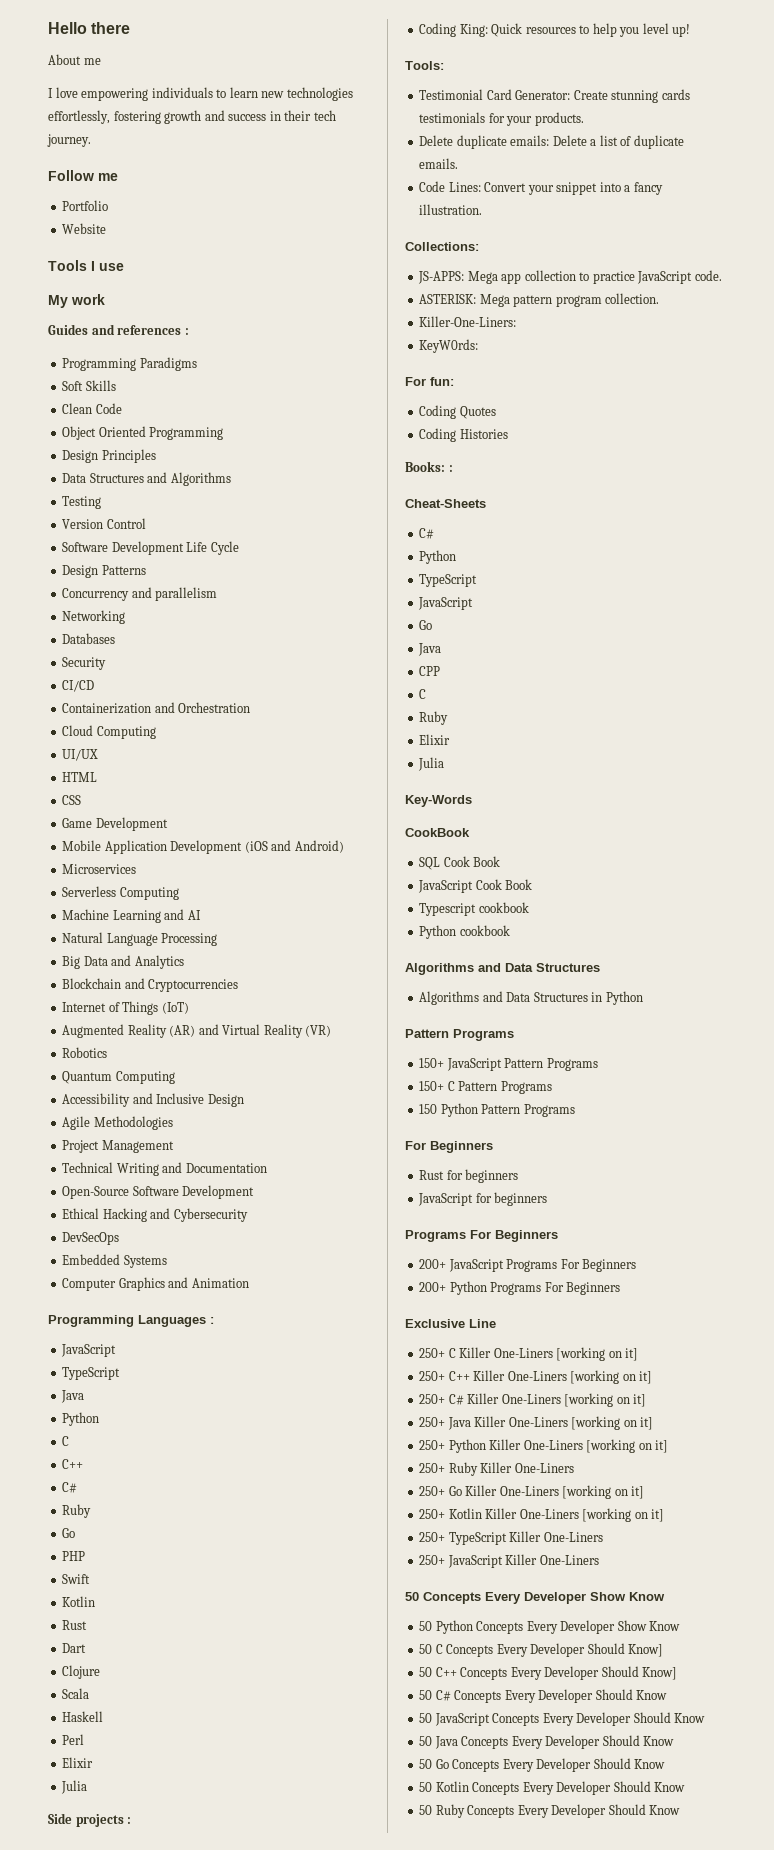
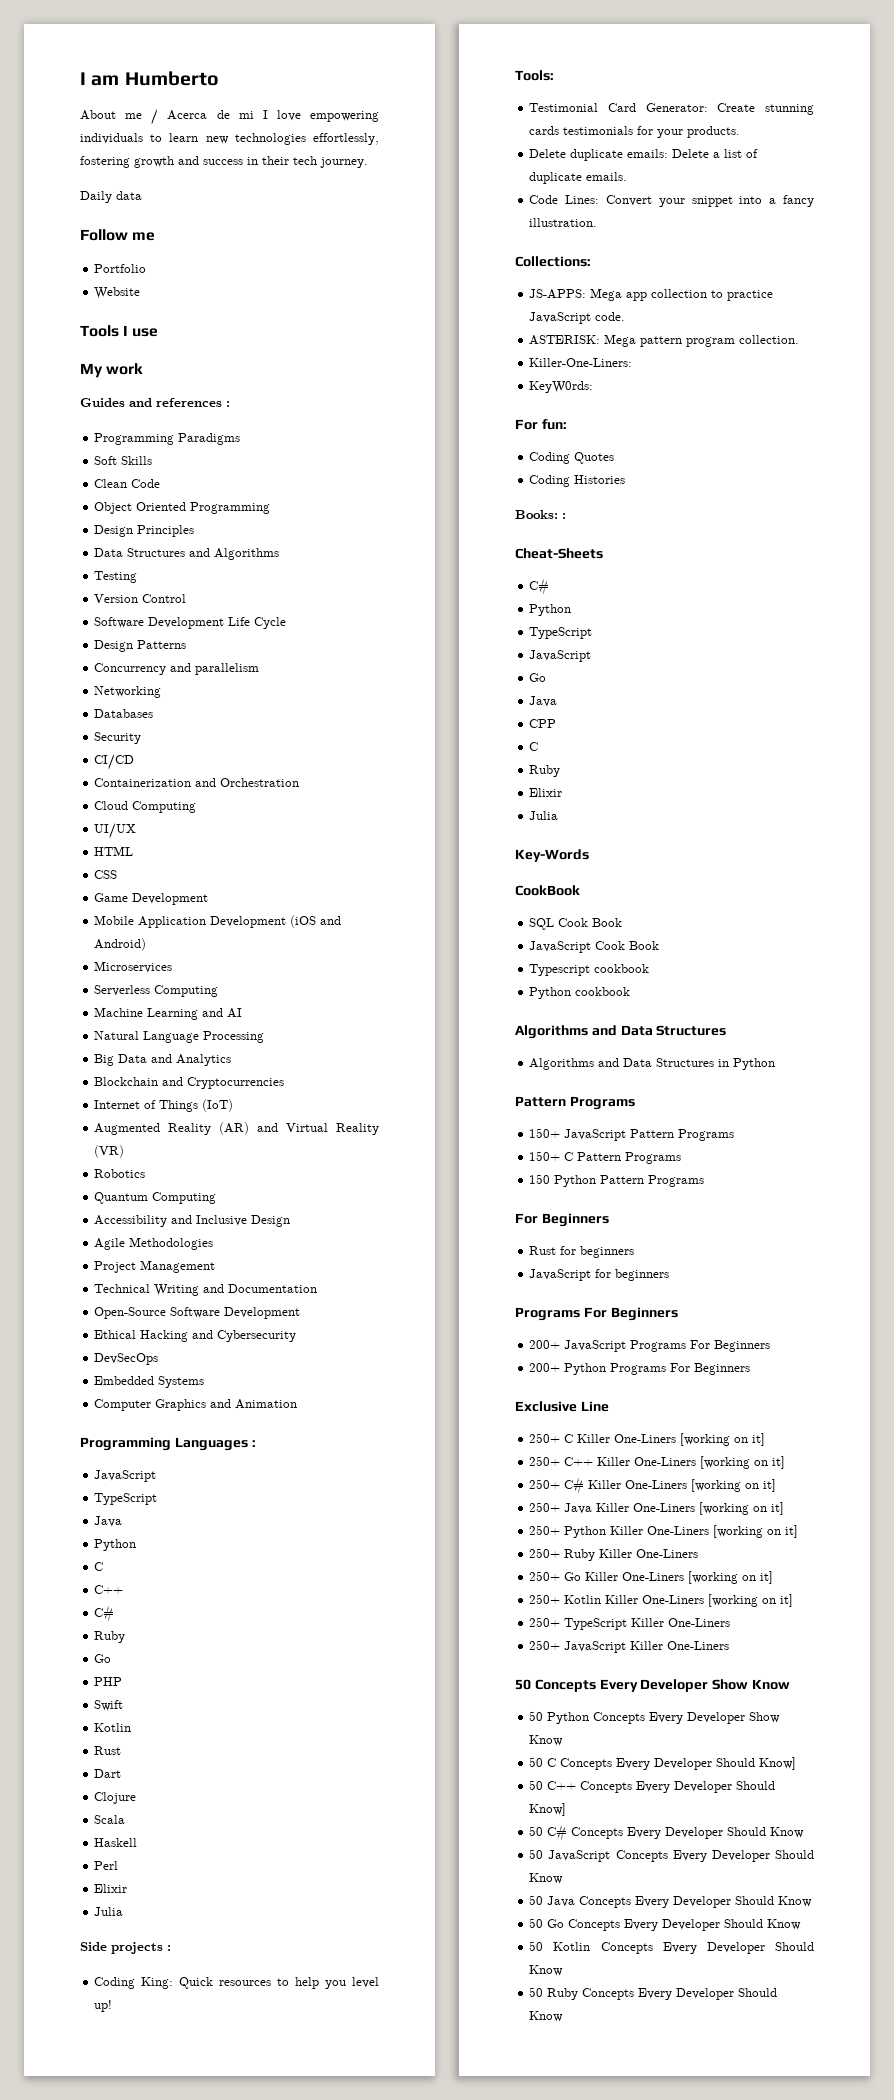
[48,22,131,34] Hello there -> [80,71,219,86] I am Humberto
(101, 61) // -> [151,109,254,125] / Acerca de mi
(91, 140) none -> [80,191,142,203] // Daily data

